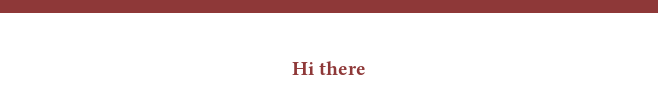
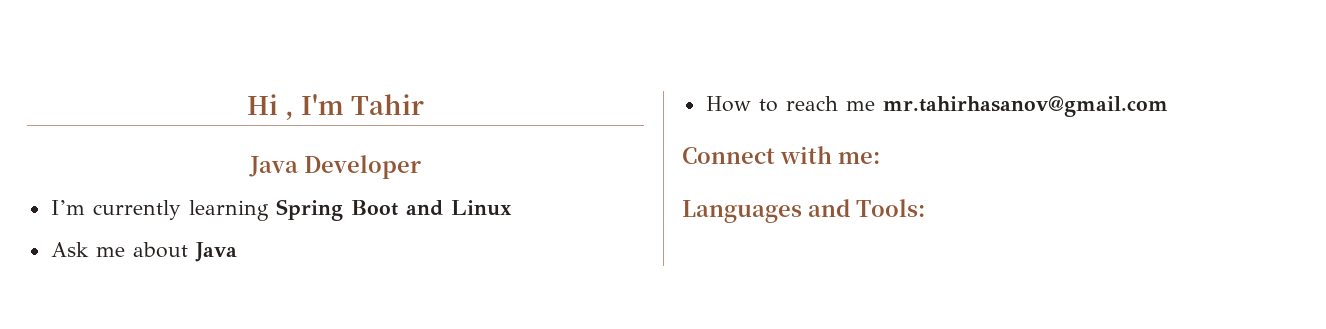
[319,61,367,75] there -> [285,94,424,120] [249,155,421,179] [50,199,512,221] [50,242,237,262] [705,96,1168,117] [682,146,880,164] [682,199,925,223] , I'm Tahir // Java Developer // I’m currently learning Spring Boot and Linux // Ask me about Java // How to reach me mr.tahirhasanov@gmail.com // Connect with me: // Languages and Tools:

